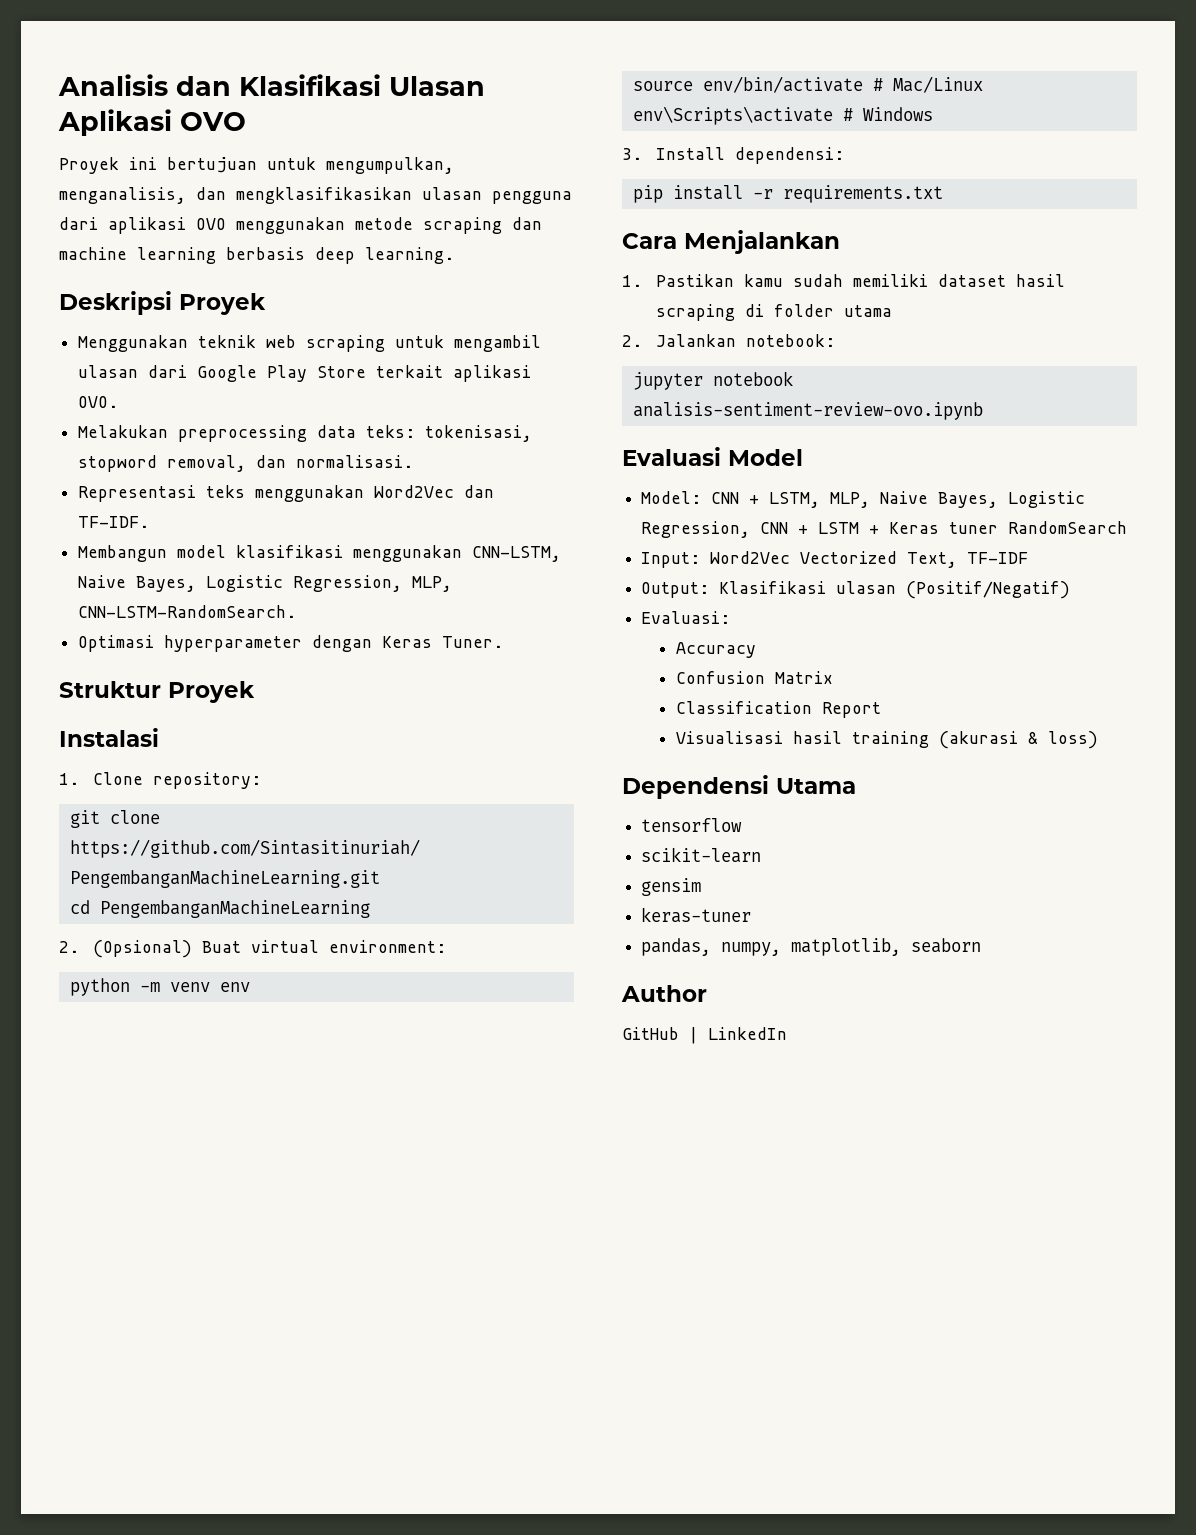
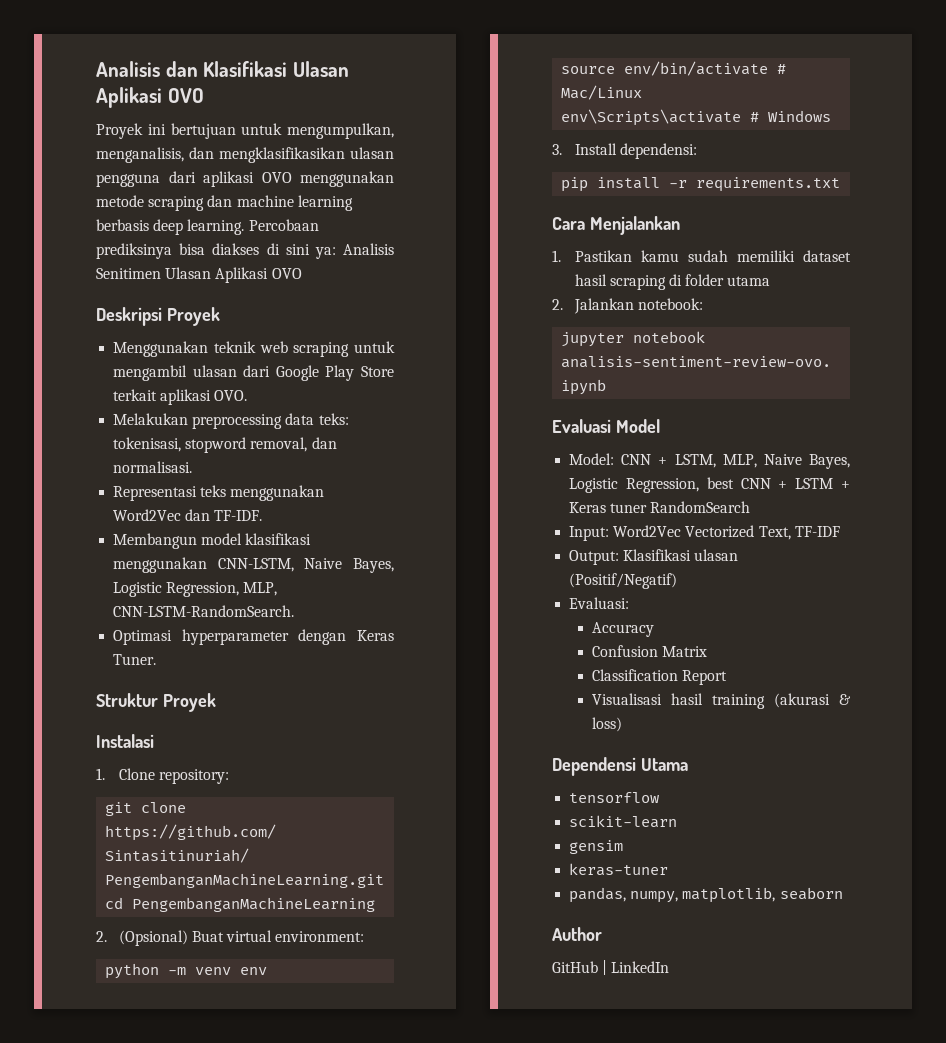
(454, 255) none -> [248,219,319,231] [96,243,394,259] [96,267,302,283] Percobaan prediksinya bisa diakses di sini ya: Analisis Senitimen Ulasan Aplikasi OVO
(751, 529) none -> [706,477,734,489] best

